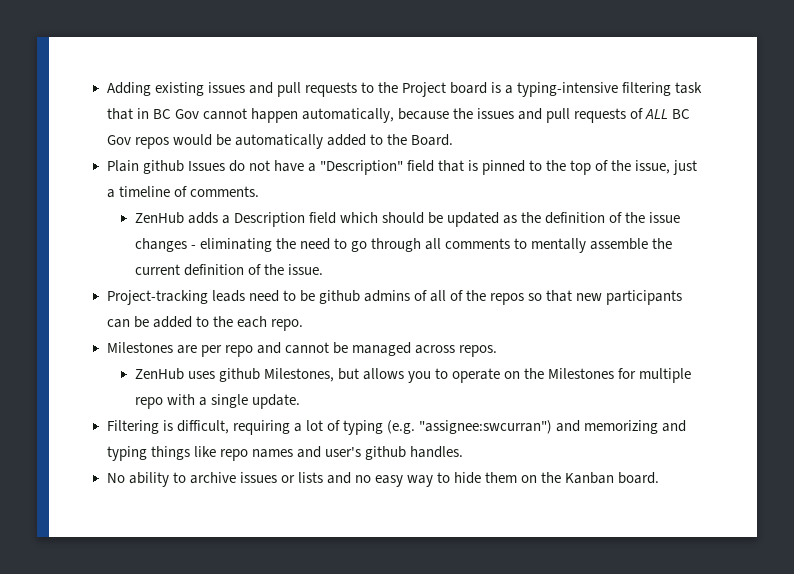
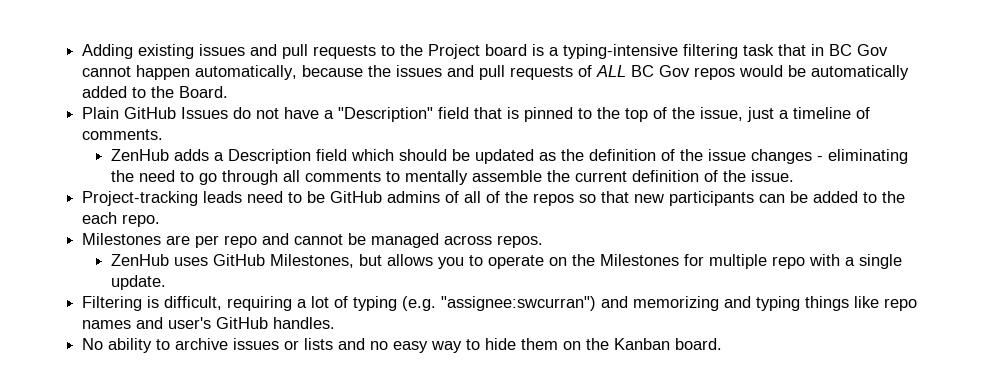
[142,160,184,174] github -> [124,107,177,119] GitHub
[318,290,360,304] github -> [330,191,383,203] GitHub
[218,368,260,382] github -> [212,254,265,266] GitHub
[364,446,406,460] github -> [216,317,269,329] GitHub

